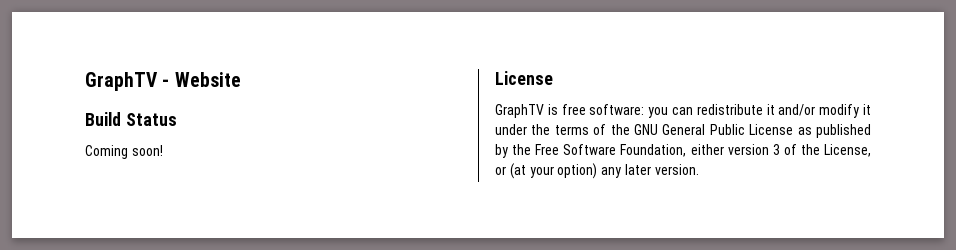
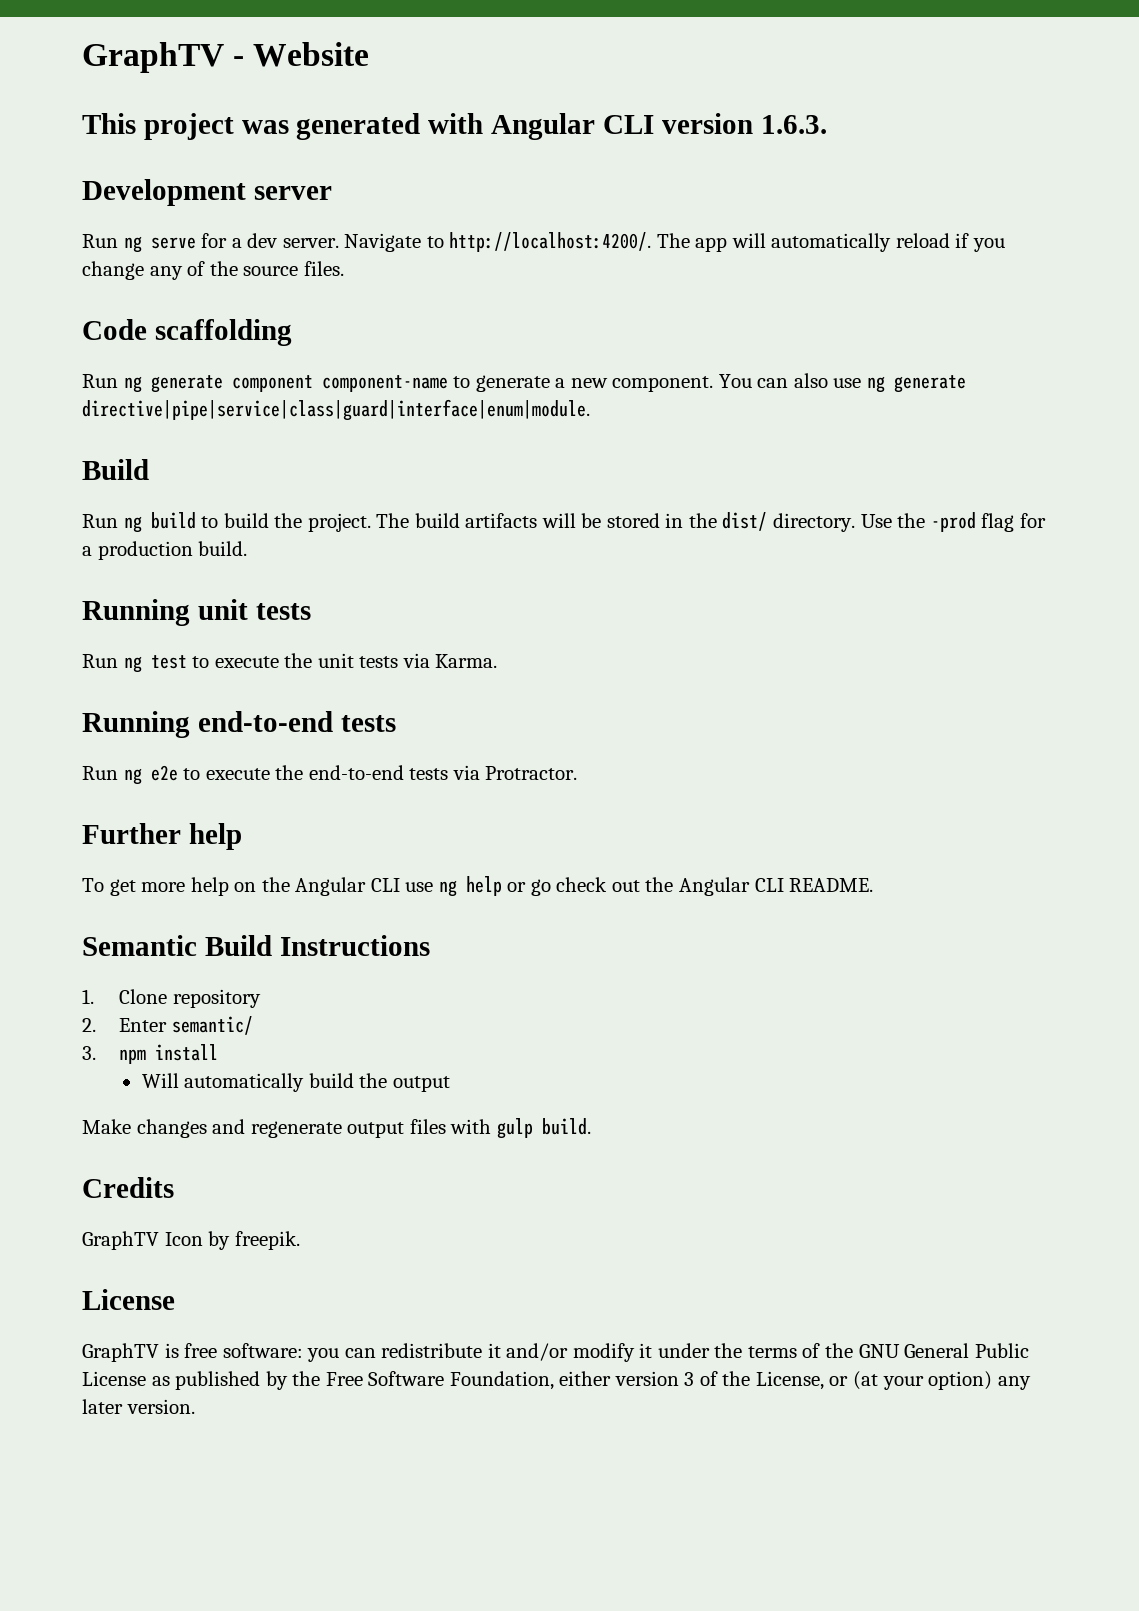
[85,112,177,126] [85,145,163,159] Build Status // Coming soon! -> [82,113,827,140] [82,179,332,206] [82,232,1006,253] [82,261,344,280] [82,319,292,346] [82,373,966,393] [82,399,590,421] [82,459,149,480] [82,512,1046,533] [82,541,248,560] [82,599,311,626] [82,653,498,673] [82,711,396,738] [82,765,578,785] [82,823,242,850] [82,876,874,897] [82,935,430,956] [82,989,261,1008] [82,1016,253,1035] [82,1044,218,1064] [141,1073,450,1092] [82,1118,591,1139] [82,1177,174,1198] [82,1231,300,1250] This project was generated with Angular CLI version 1.6.3. // Development server // Run ng serve for a dev server. Navigate to http://localhost:4200/. The app will automatically reload if you change any of the source files. // Code scaffolding // Run ng generate component component-name to generate a new component. You can also use ng generate directive|pipe|service|class|guard|interface|enum|module. // Build // Run ng build to build the project. The build artifacts will be stored in the dist/ directory. Use the -prod flag for a production build. // Running unit tests // Run ng test to execute the unit tests via Karma. // Running end-to-end tests // Run ng e2e to execute the end-to-end tests via Protractor. // Further help // To get more help on the Angular CLI use ng help or go check out the Angular CLI README. // Semantic Build Instructions // 1. Clone repository // 2. Enter semantic/ // 3. npm install // Will automatically build the output // Make changes and regenerate output files with gulp build. // Credits // GraphTV Icon by freepik.

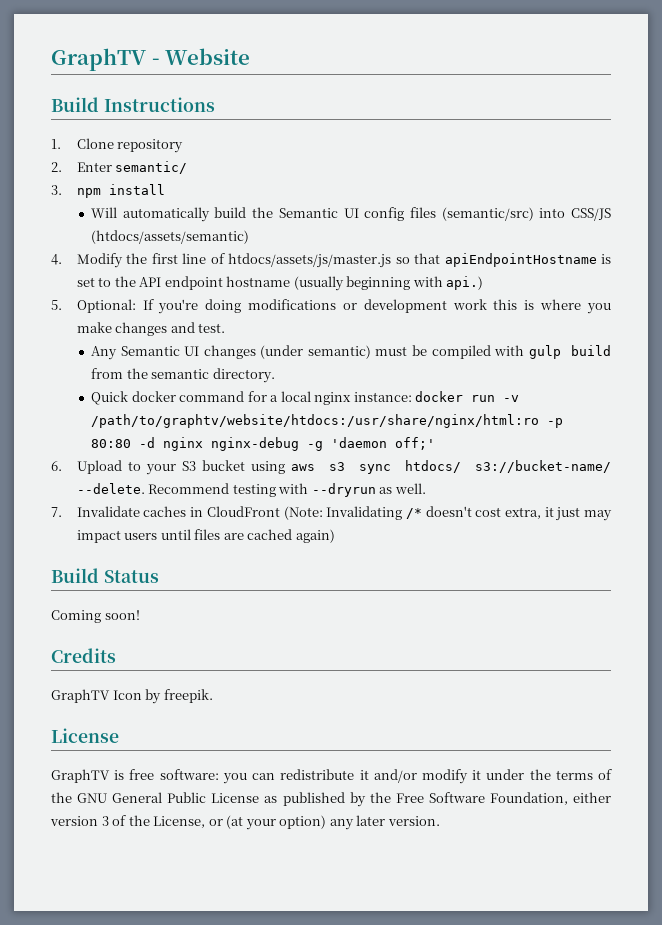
[82,113,827,140] [82,179,332,206] [82,232,1006,253] [82,261,344,280] [82,319,292,346] [82,373,966,393] [82,399,590,421] [82,459,149,480] [82,512,1046,533] [82,541,248,560] [82,599,311,626] [82,653,498,673] [82,711,396,738] [82,765,578,785] [82,823,242,850] [82,876,874,897] [82,935,197,956] This project was generated with Angular CLI version 1.6.3. // Development server // Run ng serve for a dev server. Navigate to http://localhost:4200/. The app will automatically reload if you change any of the source files. // Code scaffolding // Run ng generate component component-name to generate a new component. You can also use ng generate directive|pipe|service|class|guard|interface|enum|module. // Build // Run ng build to build the project. The build artifacts will be stored in the dist/ directory. Use the -prod flag for a production build. // Running unit tests // Run ng test to execute the unit tests via Karma. // Running end-to-end tests // Run ng e2e to execute the end-to-end tests via Protractor. // Further help // To get more help on the Angular CLI use ng help or go check out the Angular CLI README. // Semantic -> (251, 56) none
[392,1076,450,1092] [82,1118,591,1139] output // Make changes and regenerate output files with gulp build. -> [278,207,611,221] [91,230,250,244] [51,253,611,268] [76,276,484,291] [51,299,611,314] [76,322,226,336] [91,345,611,360] [91,368,275,383] [91,391,520,405] [91,414,564,428] [91,437,436,451] [51,460,611,475] [76,483,426,497] [51,506,613,521] [76,529,335,543] [51,568,159,583] [51,610,140,623] Semantic UI config files (semantic/src) into CSS/JS (htdocs/assets/semantic) // 4. Modify the first line of htdocs/assets/js/master.js so that apiEndpointHostname is set to the API endpoint hostname (usually beginning with api.) // 5. Optional: If you're doing modifications or development work this is where you make changes and test. // Any Semantic UI changes (under semantic) must be compiled with gulp build from the semantic directory. // Quick docker command for a local nginx instance: docker run -v /path/to/graphtv/website/htdocs:/usr/share/nginx/html:ro -p 80:80 -d nginx nginx-debug -g 'daemon off;' // 6. Upload to your S3 bucket using aws s3 sync htdocs/ s3://bucket-name/ --delete. Recommend testing with --dryrun as well. // 7. Invalidate caches in CloudFront (Note: Invalidating /* doesn't cost extra, it just may impact users until files are cached again) // Build Status // Coming soon!

